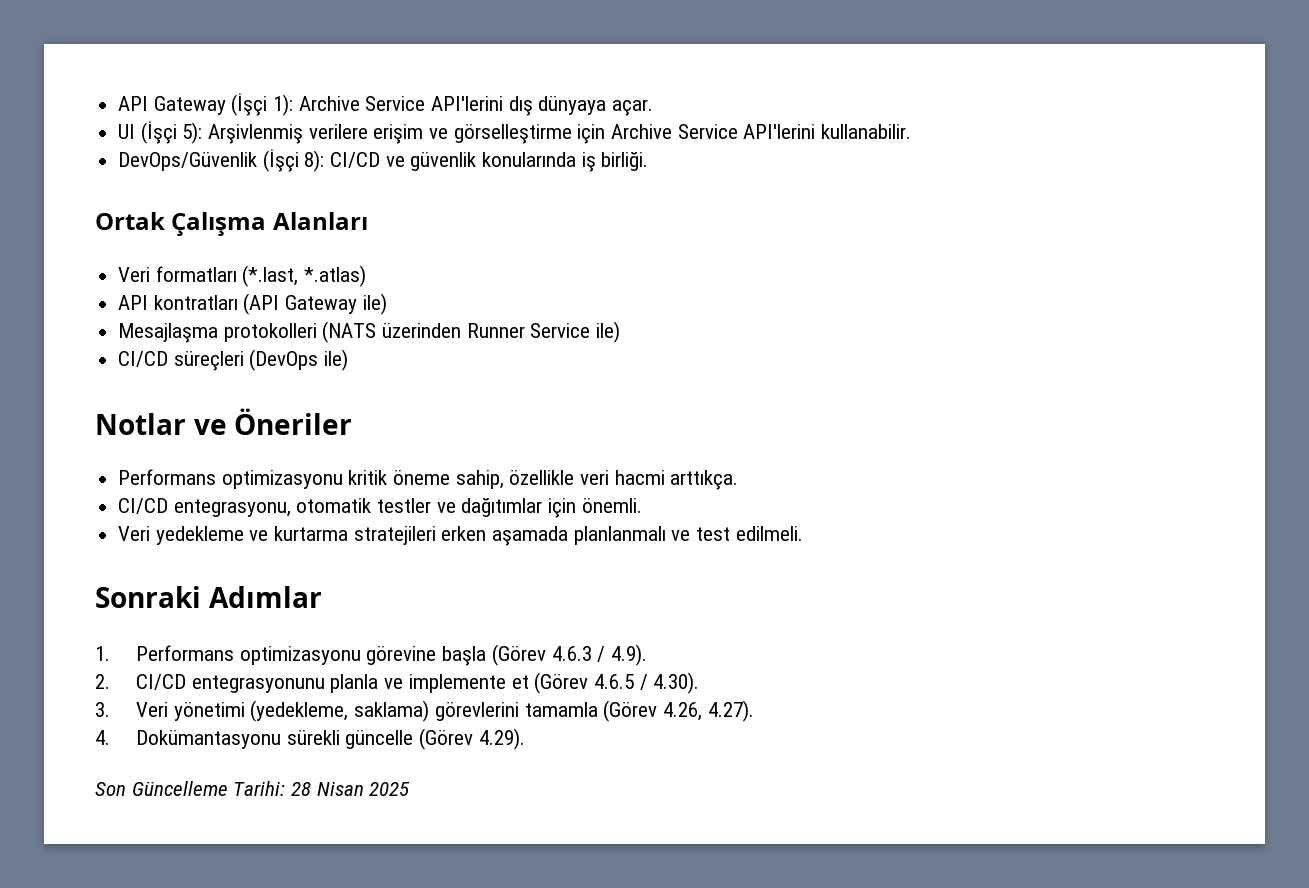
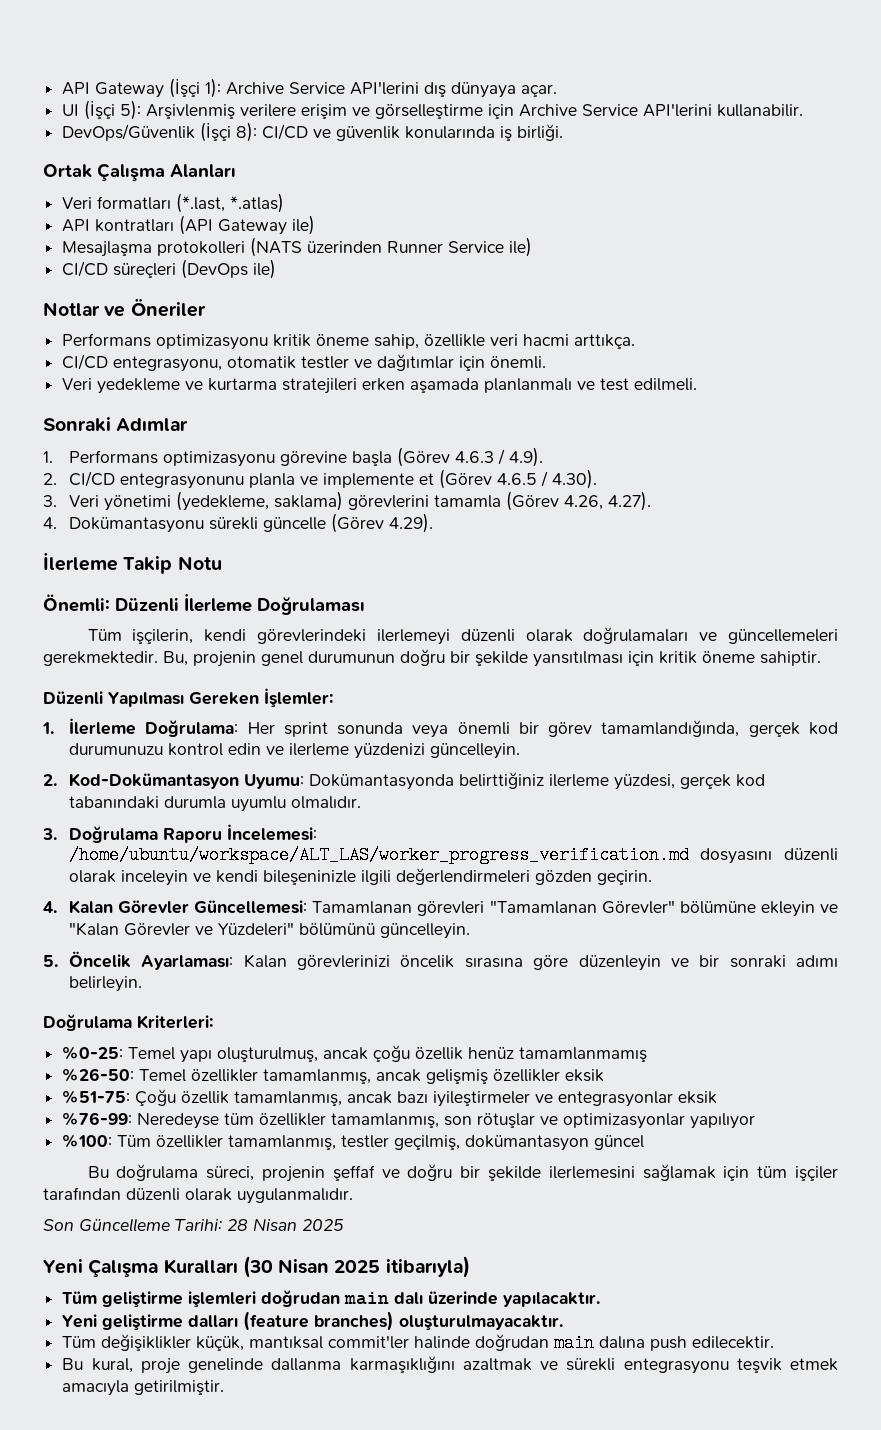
(525, 739) none -> [43,553,222,574] [43,594,365,615] [87,627,838,645] [43,649,821,667] [43,688,333,707] [42,718,839,738] [68,743,520,759] [43,772,765,790] [68,796,361,812] [42,824,317,843] [68,846,838,864] [68,868,652,886] [43,900,838,917] [68,922,470,939] [43,951,839,971] [68,976,142,992] [43,1014,213,1031] [62,1045,648,1063] [62,1068,605,1084] [62,1089,718,1107] [62,1112,756,1129] [62,1134,645,1151] [87,1164,838,1182] [43,1187,353,1204] // İlerleme Takip Notu // Önemli: Düzenli İlerleme Doğrulaması // Tüm işçilerin, kendi görevlerindeki ilerlemeyi düzenli olarak doğrulamaları ve güncellemeleri gerekmektedir. Bu, projenin genel durumunun doğru bir şekilde yansıtılması için kritik öneme sahiptir. // Düzenli Yapılması Gereken İşlemler: // 1. İlerleme Doğrulama: Her sprint sonunda veya önemli bir görev tamamlandığında, gerçek kod durumunuzu kontrol edin ve ilerleme yüzdenizi güncelleyin. // 2. Kod-Dokümantasyon Uyumu: Dokümantasyonda belirttiğiniz ilerleme yüzdesi, gerçek kod tabanındaki durumla uyumlu olmalıdır. // 3. Doğrulama Raporu İncelemesi: /home/ubuntu/workspace/ALT_LAS/worker_progress_verification.md dosyasını düzenli olarak inceleyin ve kendi bileşeninizle ilgili değerlendirmeleri gözden geçirin. // 4. Kalan Görevler Güncellemesi: Tamamlanan görevleri "Tamamlanan Görevler" bölümüne ekleyin ve "Kalan Görevler ve Yüzdeleri" bölümünü güncelleyin. // 5. Öncelik Ayarlaması: Kalan görevlerinizi öncelik sırasına göre düzenleyin ve bir sonraki adımı belirleyin. // Doğrulama Kriterleri: // %0-25: Temel yapı oluşturulmuş, ancak çoğu özellik henüz tamamlanmamış // %26-50: Temel özellikler tamamlanmış, ancak gelişmiş özellikler eksik // %51-75: Çoğu özellik tamamlanmış, ancak bazı iyileştirmeler ve entegrasyonlar eksik // %76-99: Neredeyse tüm özellikler tamamlanmış, son rötuşlar ve optimizasyonlar yapılıyor // %100: Tüm özellikler tamamlanmış, testler geçilmiş, dokümantasyon güncel // Bu doğrulama süreci, projenin şeffaf ve doğru bir şekilde ilerlemesini sağlamak için tüm işçiler tarafından düzenli olarak uygulanmalıdır.
(411, 789) none -> [43,1256,470,1278] [62,1290,601,1307] [62,1311,564,1331] [62,1334,775,1352] [62,1356,838,1374] [62,1380,225,1396] // Yeni Çalışma Kuralları (30 Nisan 2025 itibarıyla) // Tüm geliştirme işlemleri doğrudan main dalı üzerinde yapılacaktır. // Yeni geliştirme dalları (feature branches) oluşturulmayacaktır. // Tüm değişiklikler küçük, mantıksal commit'ler halinde doğrudan main dalına push edilecektir. // Bu kural, proje genelinde dallanma karmaşıklığını azaltmak ve sürekli entegrasyonu teşvik etmek amacıyla getirilmiştir.

